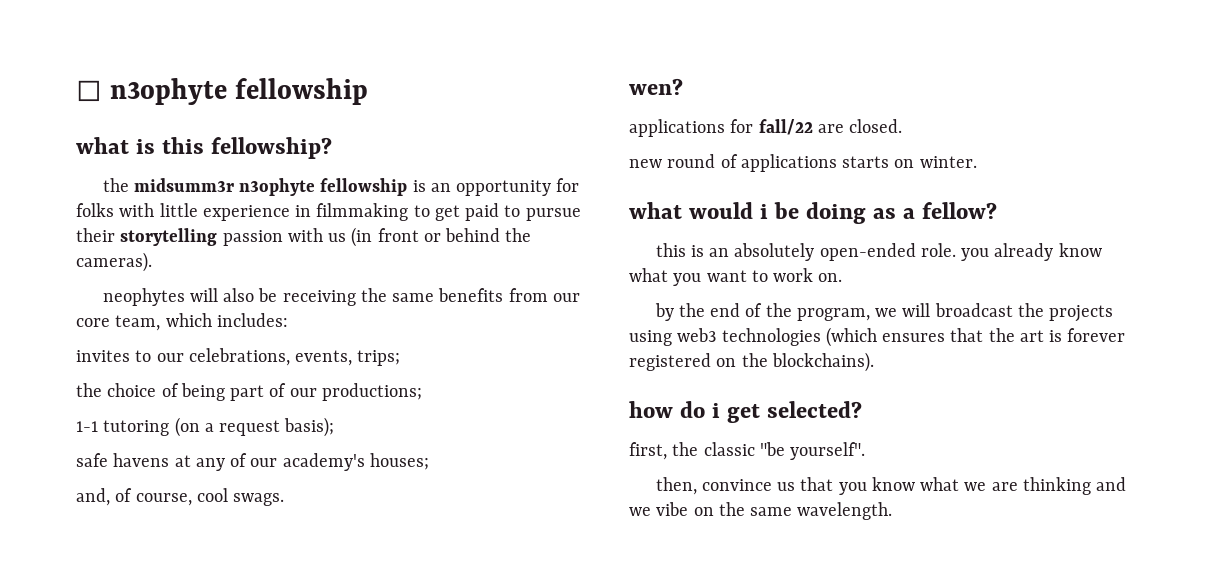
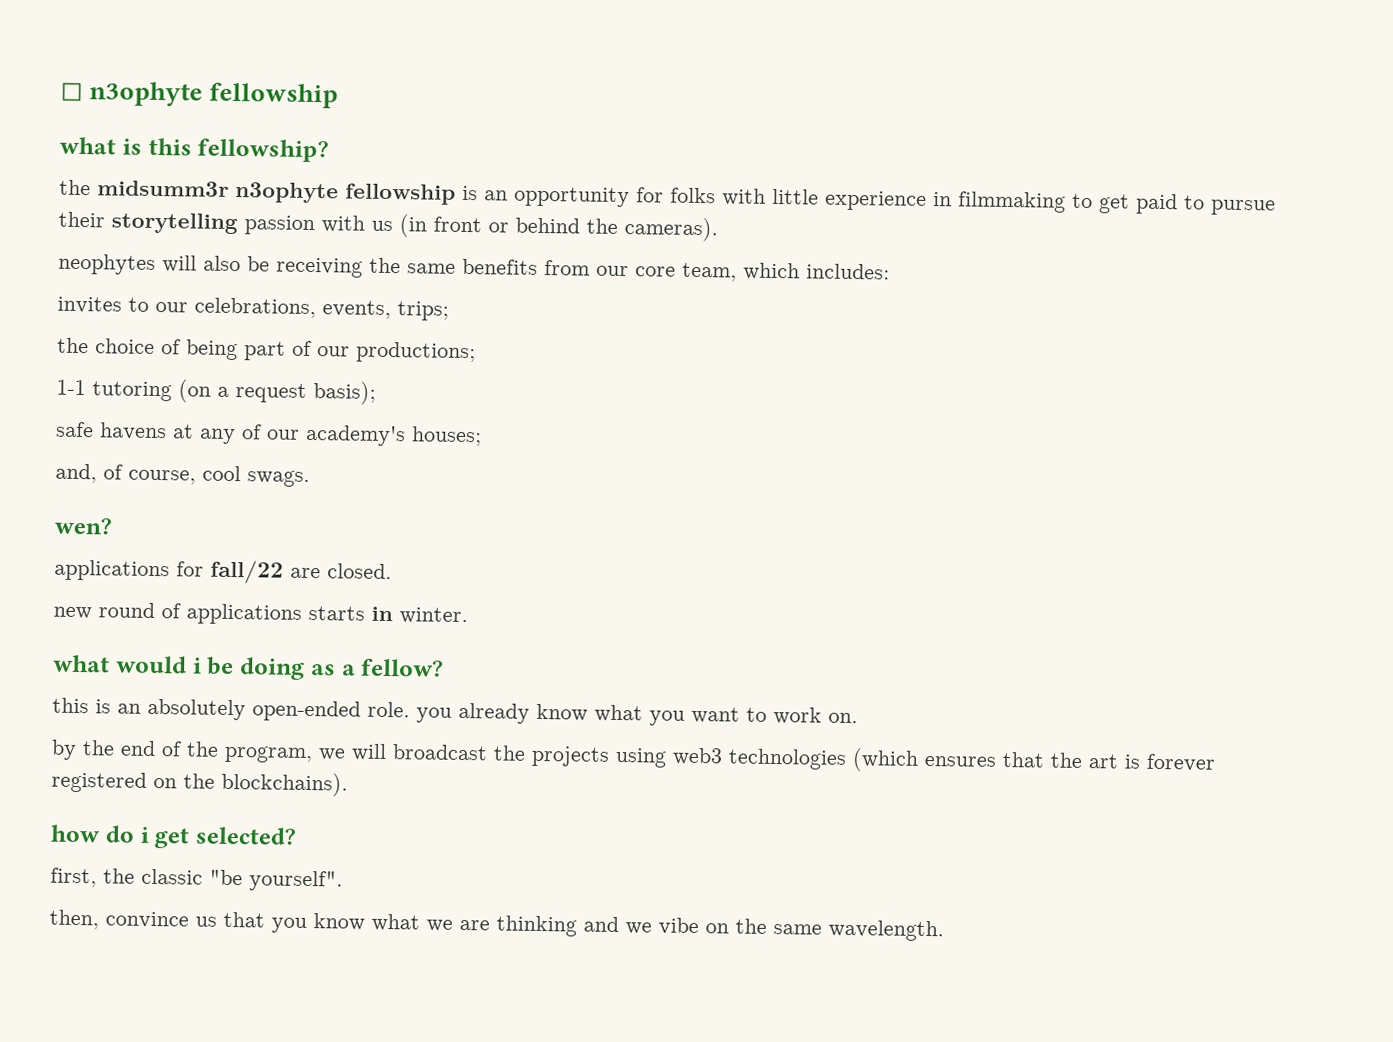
[894,159,915,168] on -> [371,606,393,622] in

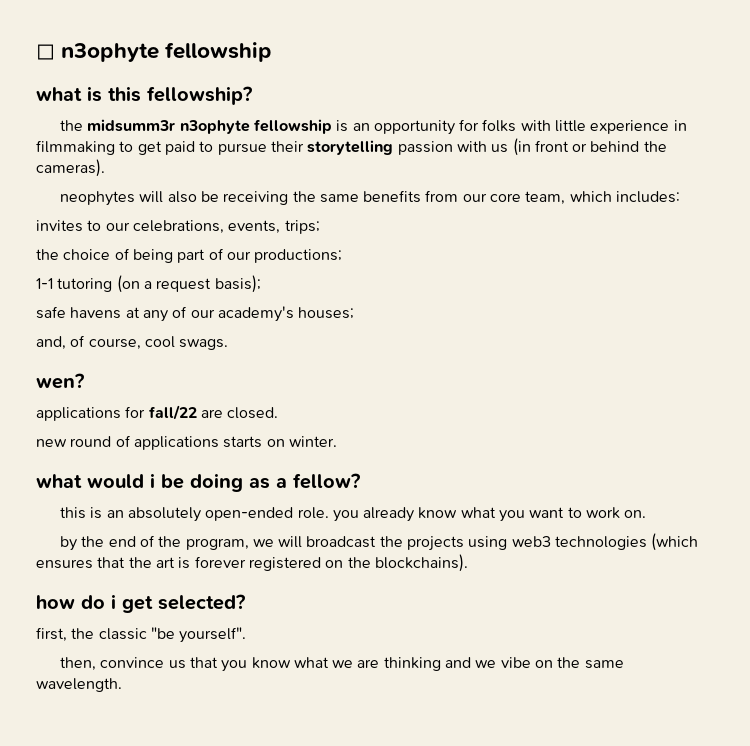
[371,606,393,622] in -> [266,439,285,447] on

